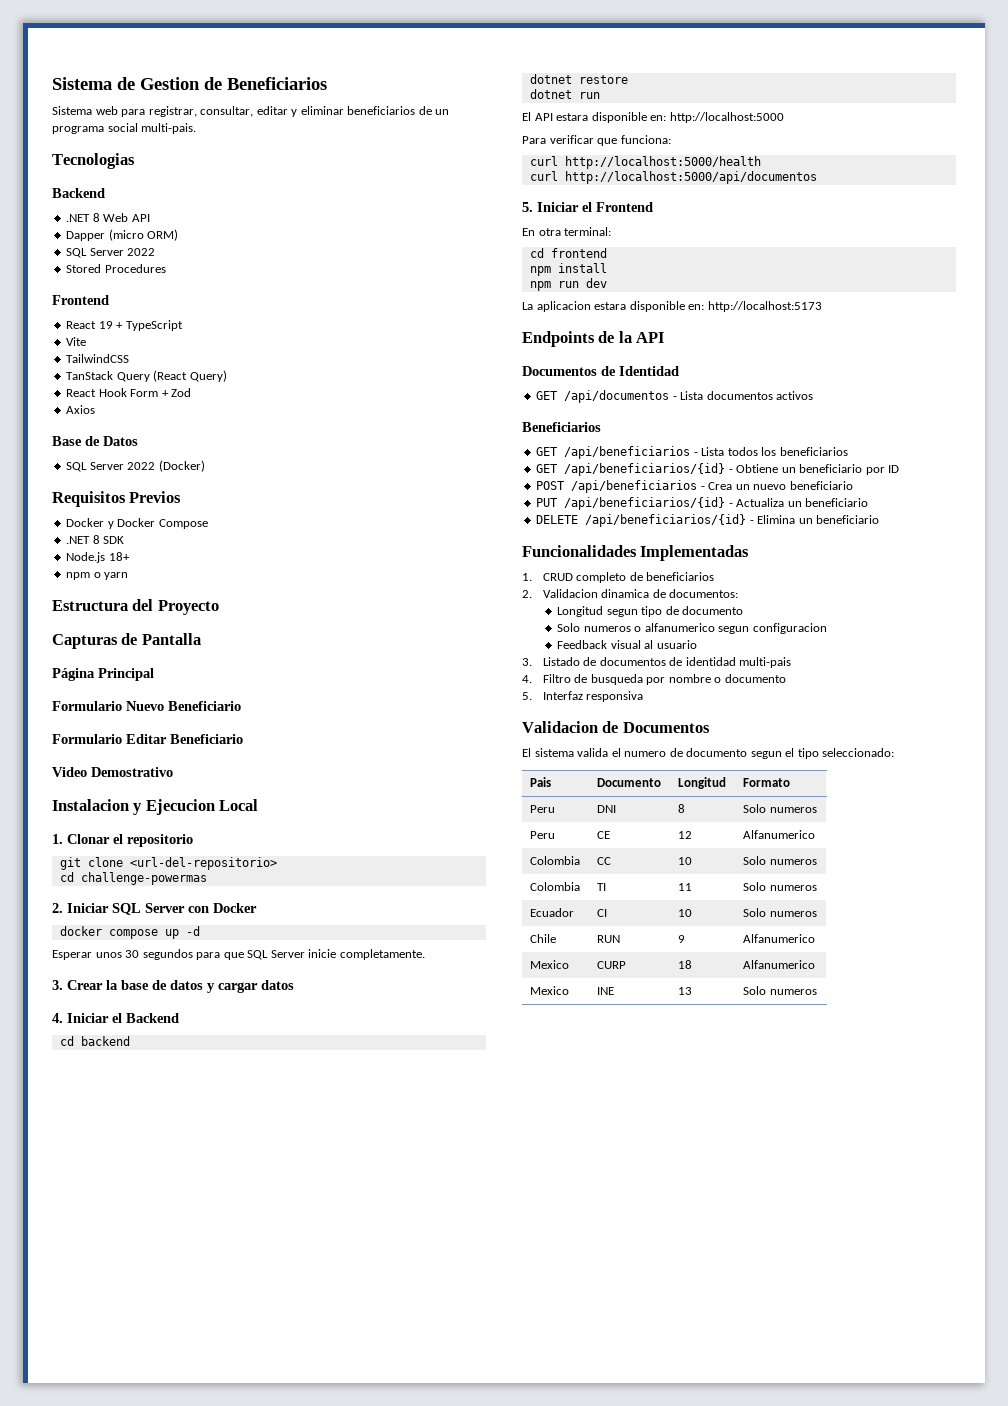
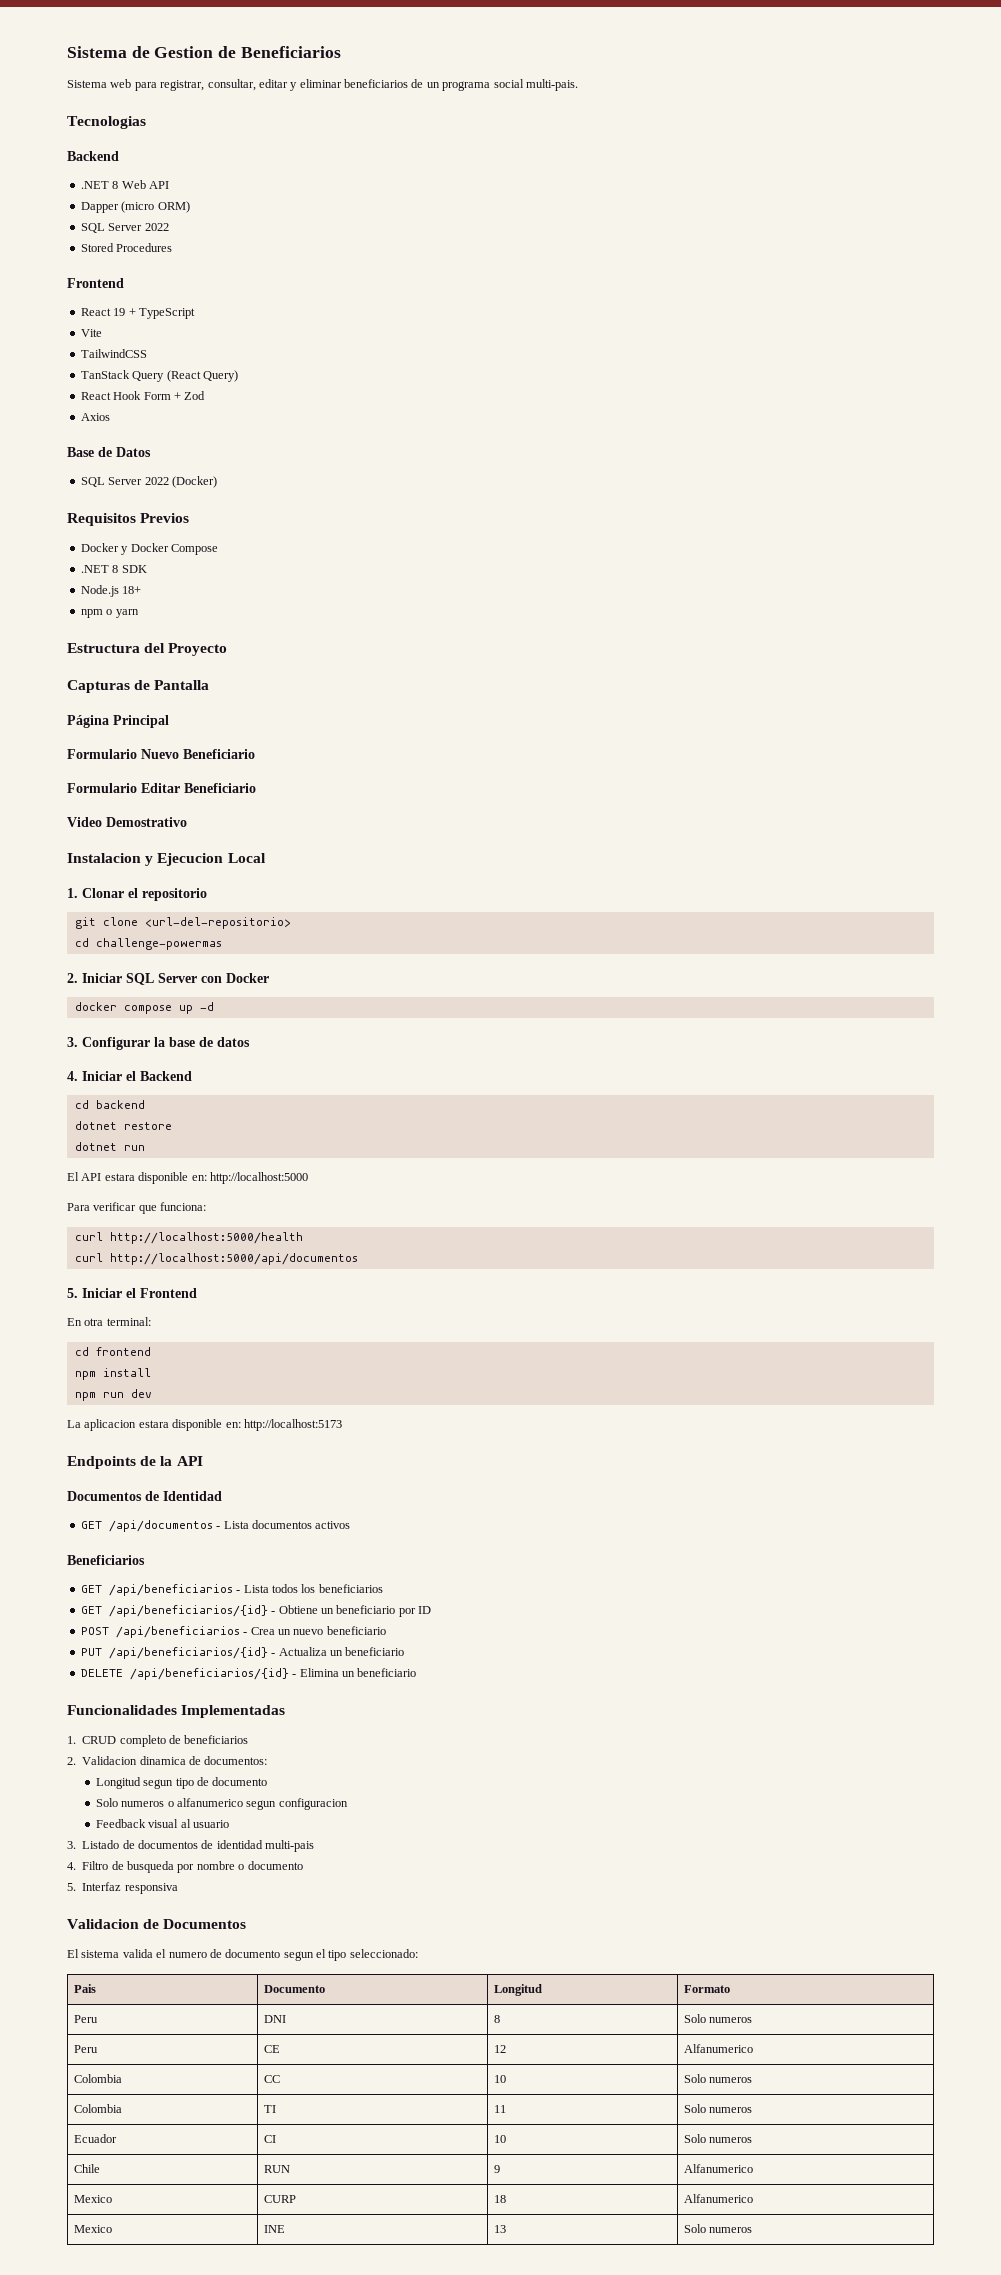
[52,949,425,960] [52,980,103,990] // Esperar unos 30 segundos para que SQL Server inicie completamente. // 3. Crear -> [67,1037,150,1050] // 3. Configurar
[207,980,294,993] y cargar datos -> (250, 1042) none

